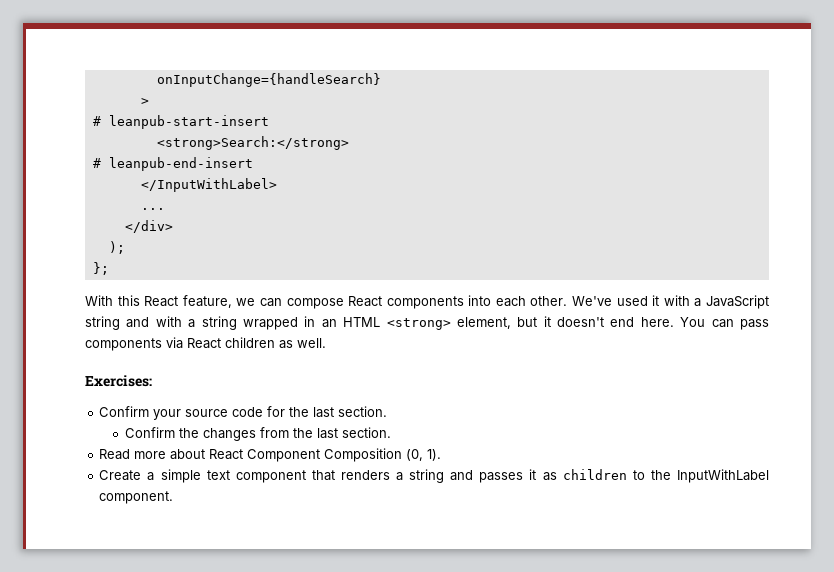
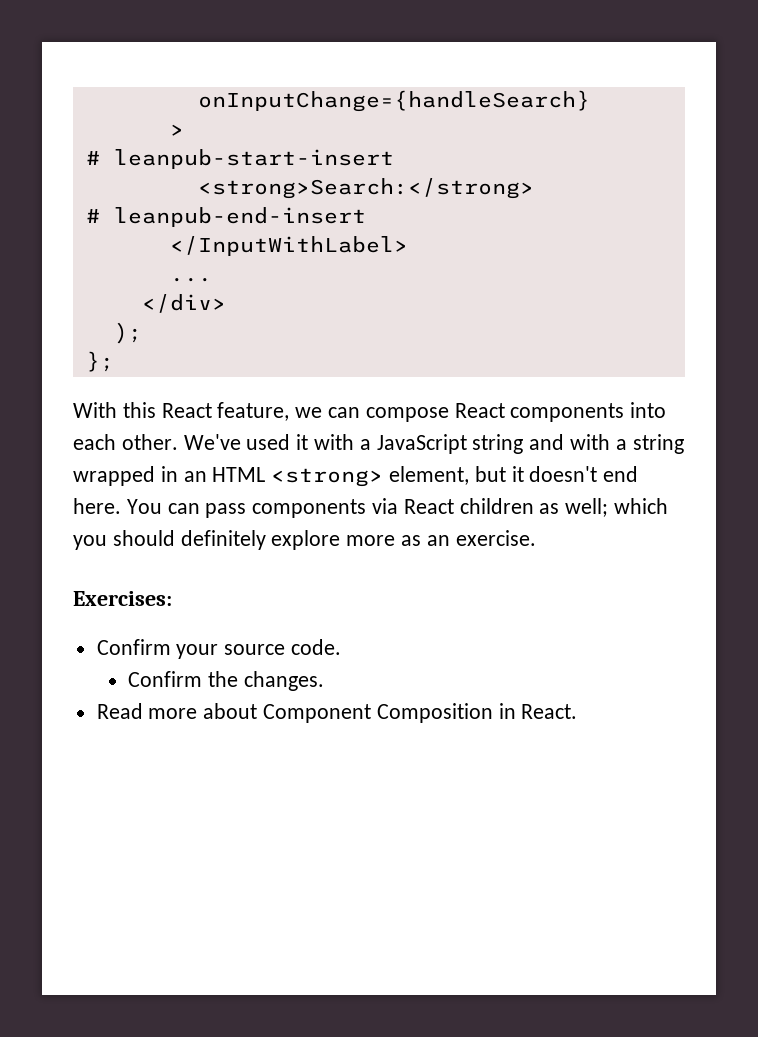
[297,338,326,348] [85,375,152,387] [99,406,388,420] [124,427,391,441] well. // Exercises: // Confirm your source code for the last section. // Confirm the changes from the last section. -> [565,498,669,517] [73,530,536,550] [73,591,172,606] [96,639,342,659] [128,671,325,691] well; which you should definitely explore more as an exercise. // Exercises: // Confirm your source code. // Confirm the changes.
[209,449,244,460] React -> (258, 711) none
[406,449,442,461] [99,469,769,483] [99,491,174,504] (0, 1). // Create a simple text component that renders a string and passes it as children to the InputWithLabel component. -> [498,703,578,719] in React.

